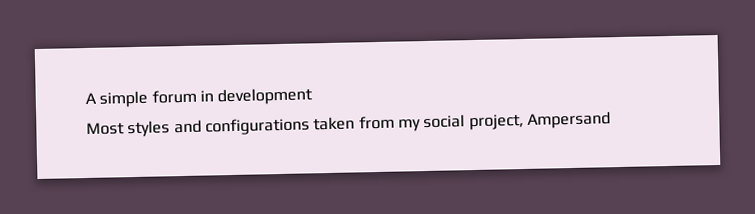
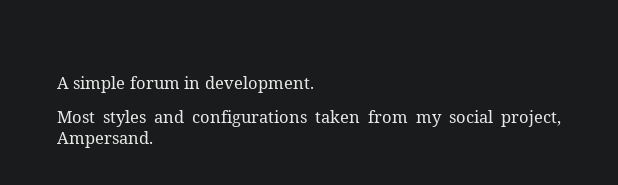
[217,87,314,106] development -> [204,76,314,93] development.
[526,111,611,129] Ampersand -> [57,131,153,148] Ampersand.

